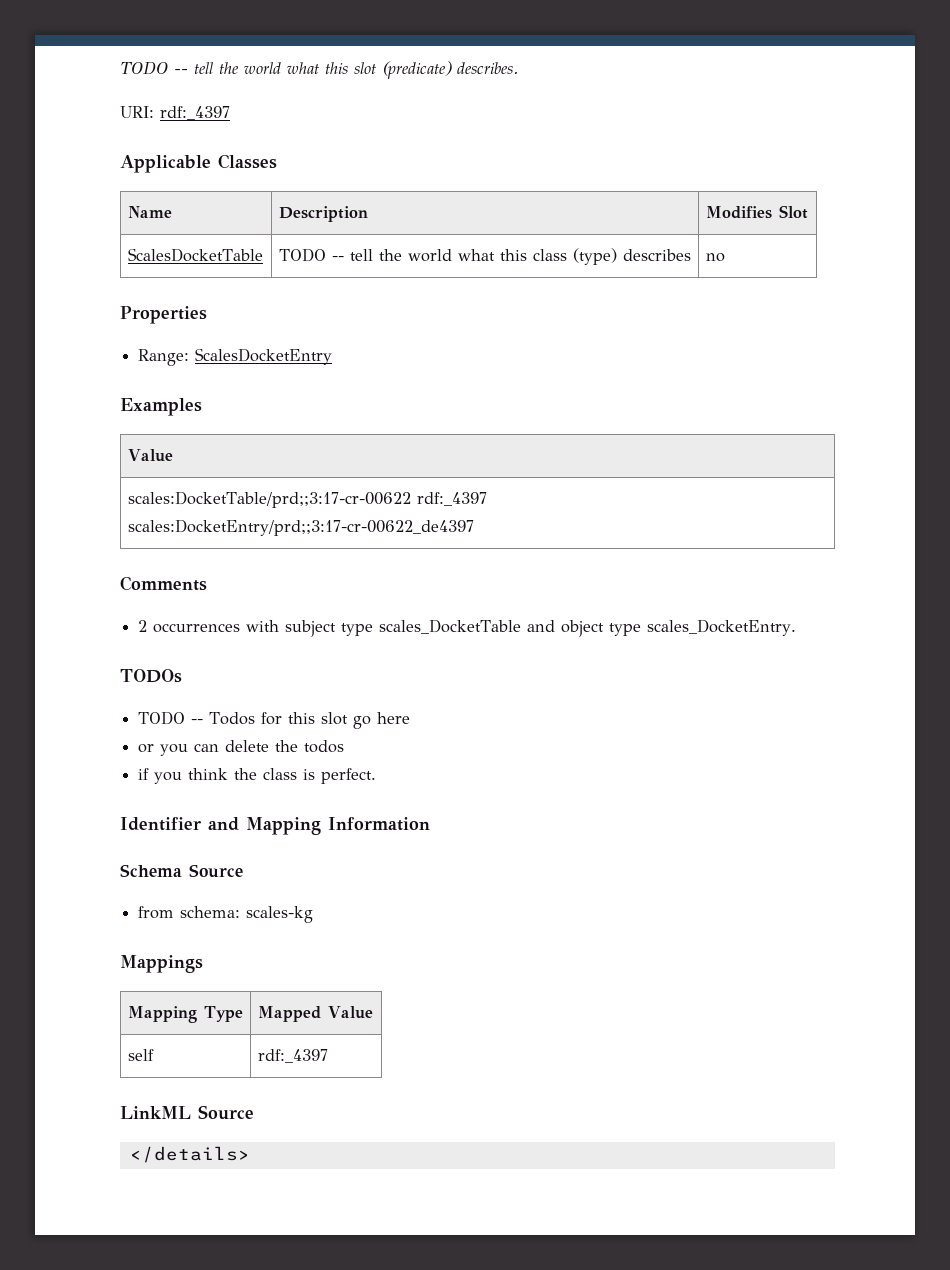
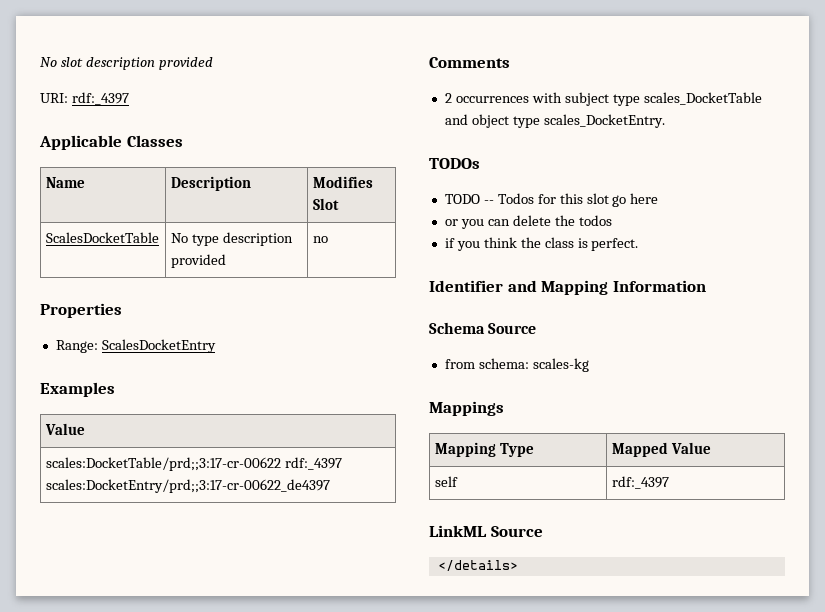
[120,61,519,79] TODO -- tell the world what this slot (predicate) describes. -> [40,57,213,70] No slot description provided
[278,248,691,265] TODO -- tell the world what this class (type) describes -> [170,232,293,246] [170,254,226,268] No type description provided

